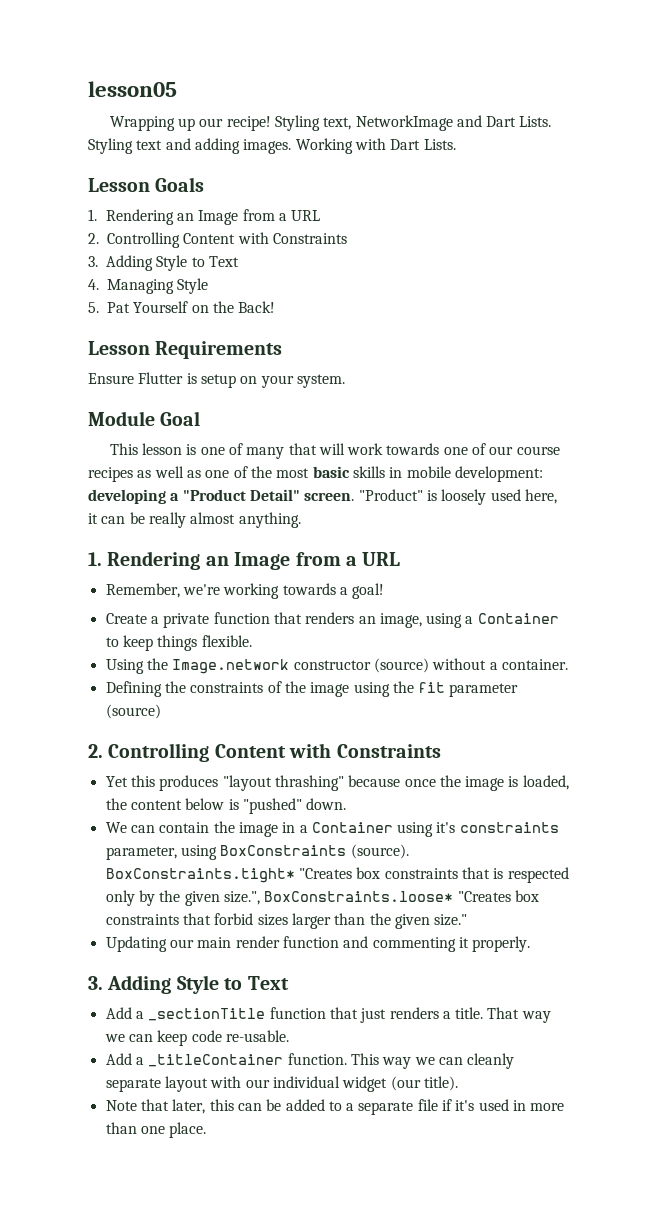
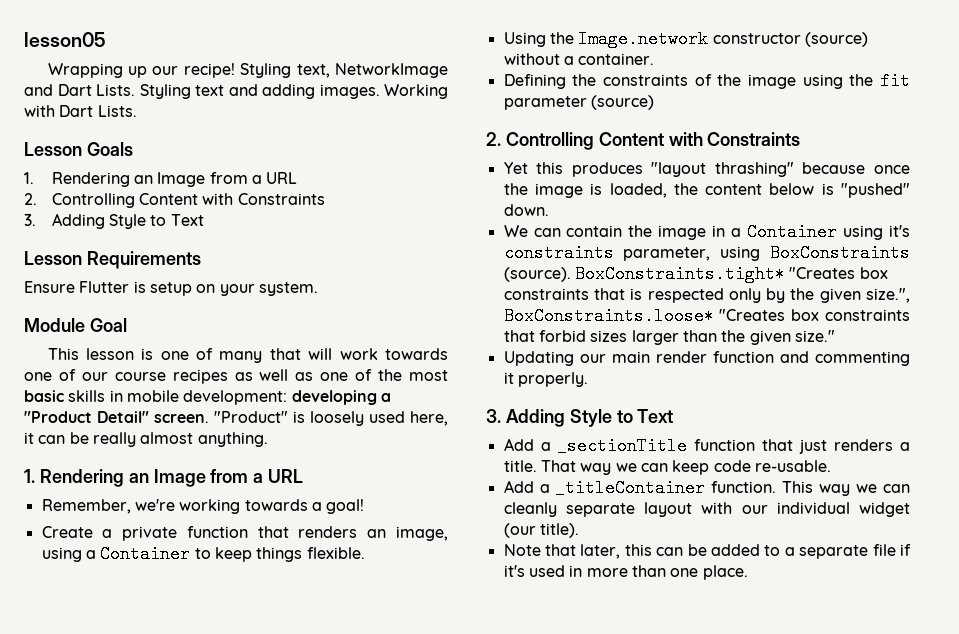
[88,278,209,294] [88,301,276,313] // 4. Managing Style // 5. Pat Yourself on the Back! -> (204, 220) none

